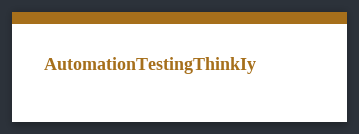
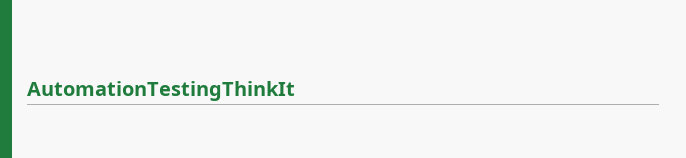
[44,57,256,74] AutomationTestingThinkIy -> [27,81,295,101] AutomationTestingThinkIt

